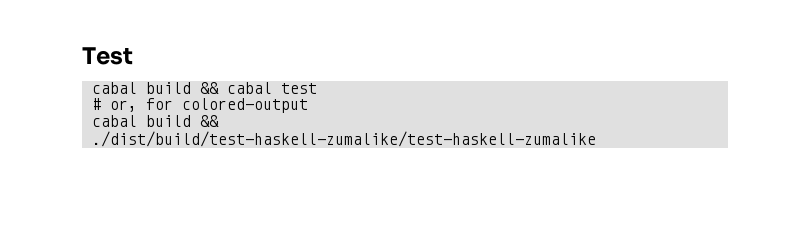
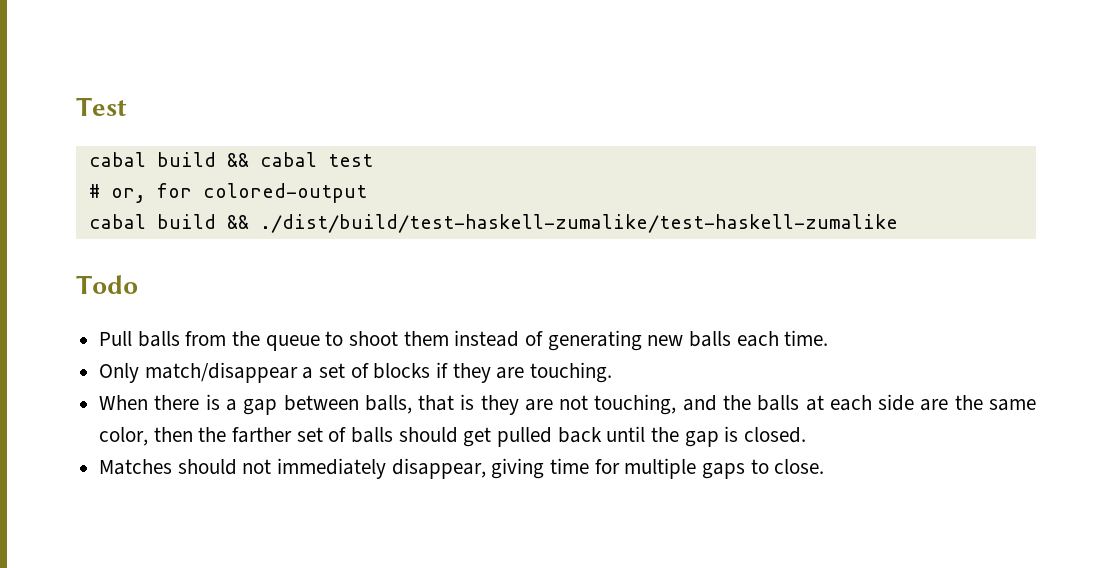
(596, 139) none -> [76,275,138,294] [99,330,829,351] [99,362,613,383] [99,394,1036,415] [99,426,807,447] [99,458,825,479] // Todo // Pull balls from the queue to shoot them instead of generating new balls each time. // Only match/disappear a set of blocks if they are touching. // When there is a gap between balls, that is they are not touching, and the balls at each side are the same color, then the farther set of balls should get pulled back until the gap is closed. // Matches should not immediately disappear, giving time for multiple gaps to close.

